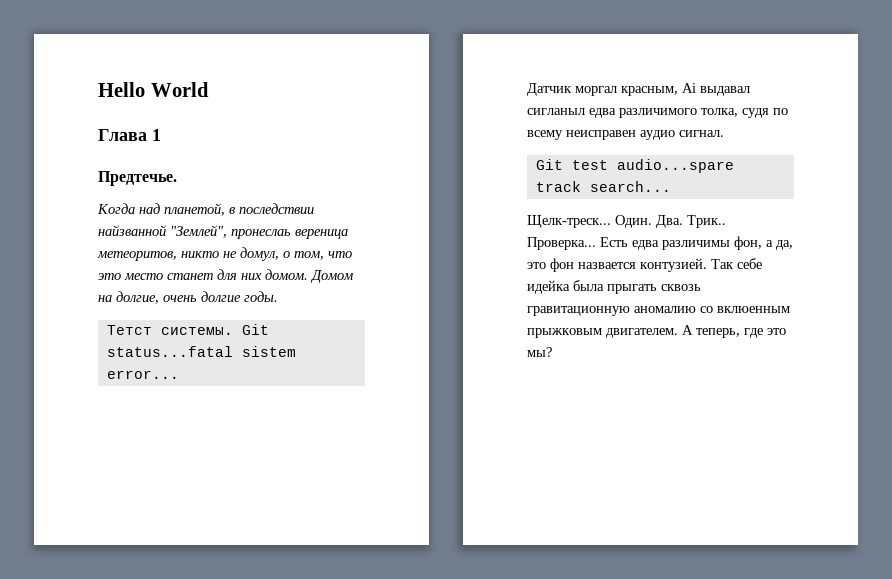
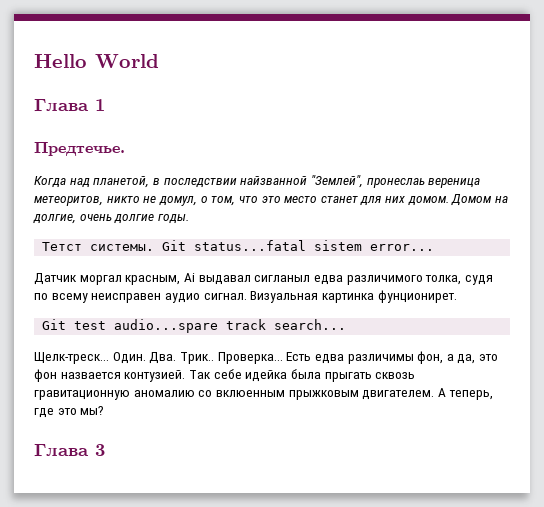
(724, 133) none -> [250,290,457,303] Визуальная картинка фунционирет.
(552, 352) none -> [34,444,105,457] // Глава 3

